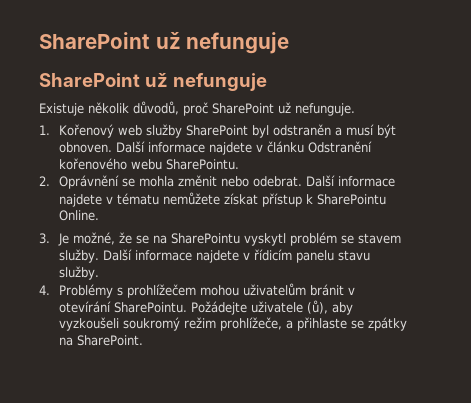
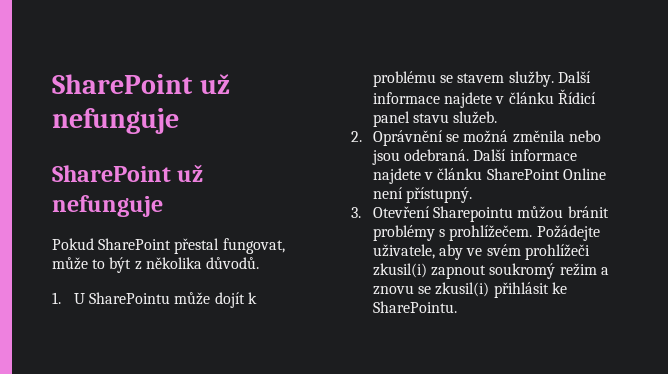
[39,101,355,116] [39,124,397,138] [59,141,373,155] [59,158,240,170] [39,175,396,189] [59,192,387,207] [59,210,100,221] [39,232,338,246] Existuje několik důvodů, proč SharePoint už nefunguje. // 1. Kořenový web služby SharePoint byl odstraněn a musí být obnoven. Další informace najdete v článku Odstranění kořenového webu SharePointu. // 2. Oprávnění se mohla změnit nebo odebrat. Další informace najdete v tématu nemůžete získat přístup k SharePointu Online. // 3. Je možné, že se na SharePointu vyskytl problém -> [52,238,285,254] [52,257,259,273] [52,292,257,308] [373,71,437,87] Pokud SharePoint přestal fungovat, může to být z několika důvodů. // 1. U SharePointu může dojít k problému
[254,249,371,263] [59,266,100,280] [39,283,356,298] [59,300,354,315] [59,317,408,331] [59,335,144,346] řídicím panelu stavu služby. // 4. Problémy s prohlížečem mohou uživatelům bránit v otevírání SharePointu. Požádejte uživatele (ů), aby vyzkoušeli soukromý režim prohlížeče, a přihlaste se zpátky na SharePoint. -> [508,89,596,104] [373,111,498,127] [351,130,601,146] [372,149,577,165] [373,168,606,184] [373,187,473,203] [351,206,609,222] [373,225,600,241] [373,244,590,260] [373,263,609,279] [373,282,567,298] [373,301,458,313] článku Řídicí panel stavu služeb. // 2. Oprávnění se možná změnila nebo jsou odebraná. Další informace najdete v článku SharePoint Online není přístupný. // 3. Otevření Sharepointu můžou bránit problémy s prohlížečem. Požádejte uživatele, aby ve svém prohlížeči zkusil(i) zapnout soukromý režim a znovu se zkusil(i) přihlásit ke SharePointu.

